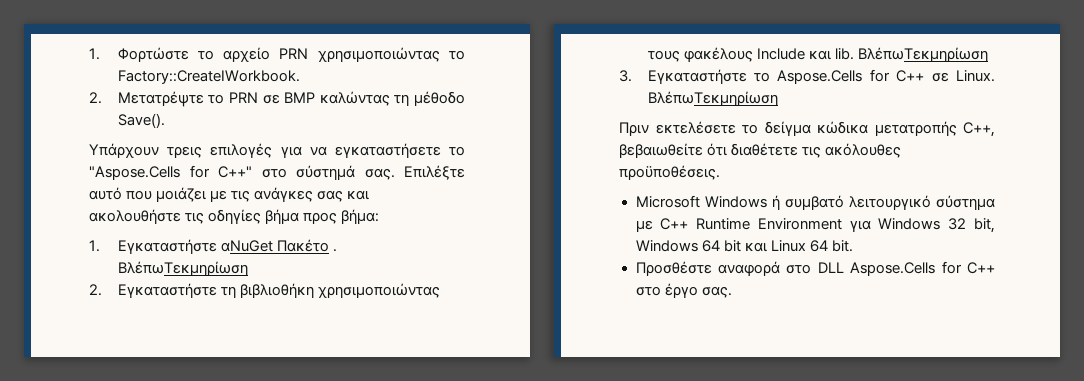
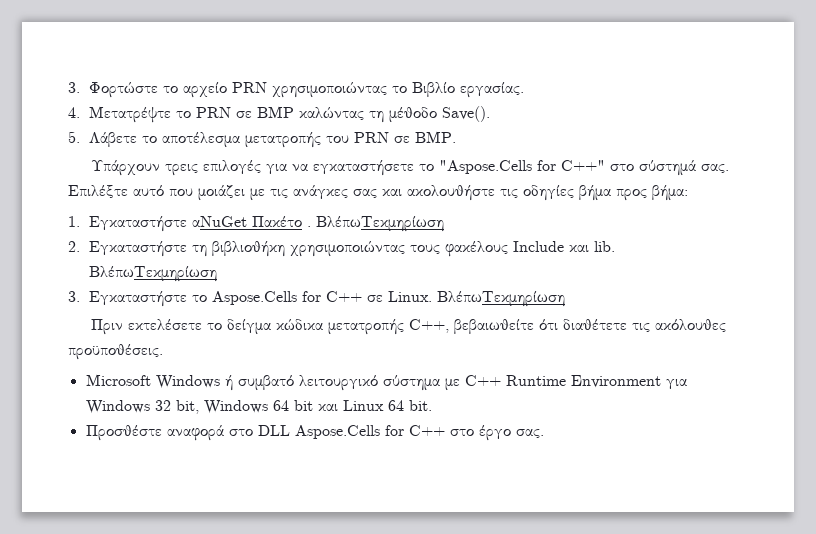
[89,48,100,60] 1. -> [68,82,80,93] 3.
[117,70,300,84] [89,92,102,104] Factory::CreateIWorkbook. // 2. -> [412,82,525,98] [68,107,80,118] Βιβλίο εργασίας. // 4.
(165, 120) none -> [68,131,457,148] // 5. Λάβετε το αποτέλεσμα μετατροπής του PRN σε BMP.

